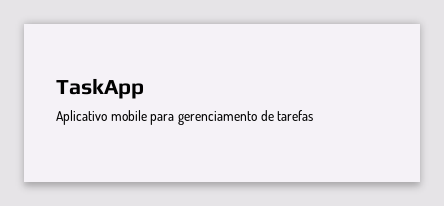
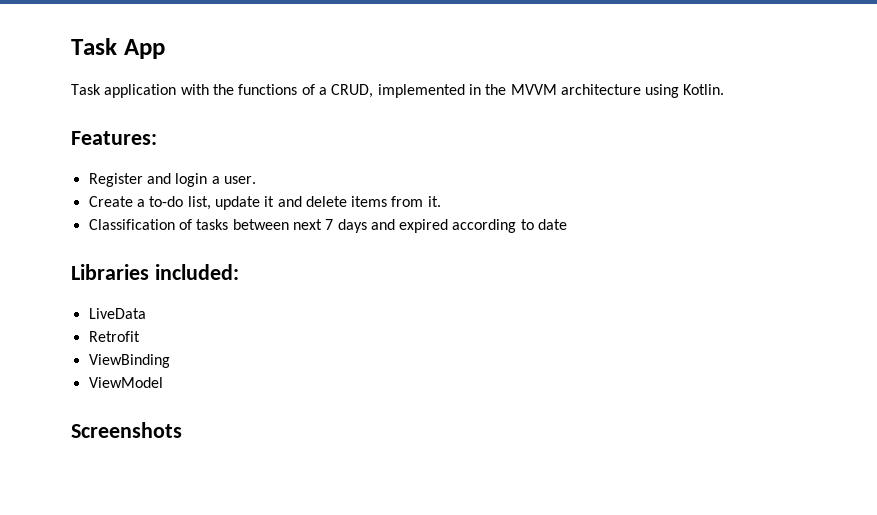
[56,78,144,99] [56,110,314,125] TaskApp // Aplicativo mobile para gerenciamento de tarefas -> [71,38,165,59] [71,84,725,98] [71,131,157,145] [88,173,256,187] [88,196,441,210] [88,219,568,233] [71,264,239,280] [88,308,146,319] [88,331,140,342] [88,354,170,368] [88,377,163,388] [71,422,182,438] Task App // Task application with the functions of a CRUD, implemented in the MVVM architecture using Kotlin. // Features: // Register and login a user. // Create a to-do list, update it and delete items from it. // Classification of tasks between next 7 days and expired according to date // Libraries included: // LiveData // Retrofit // ViewBinding // ViewModel // Screenshots

